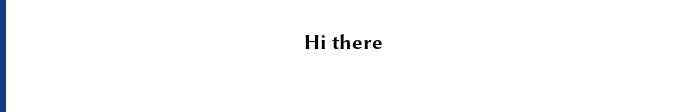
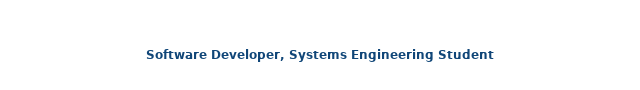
[303,34,384,49] Hi there -> [146,49,494,62] Software Developer, Systems Engineering Student

